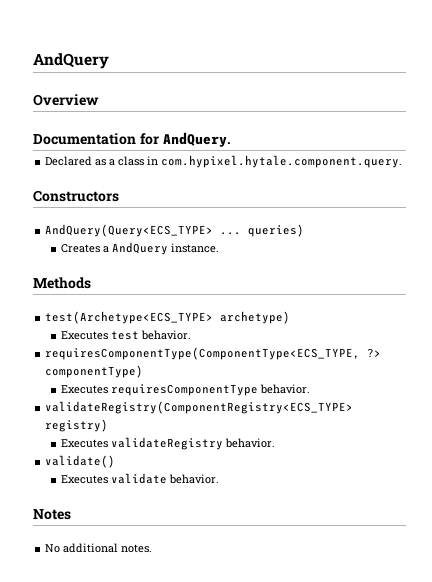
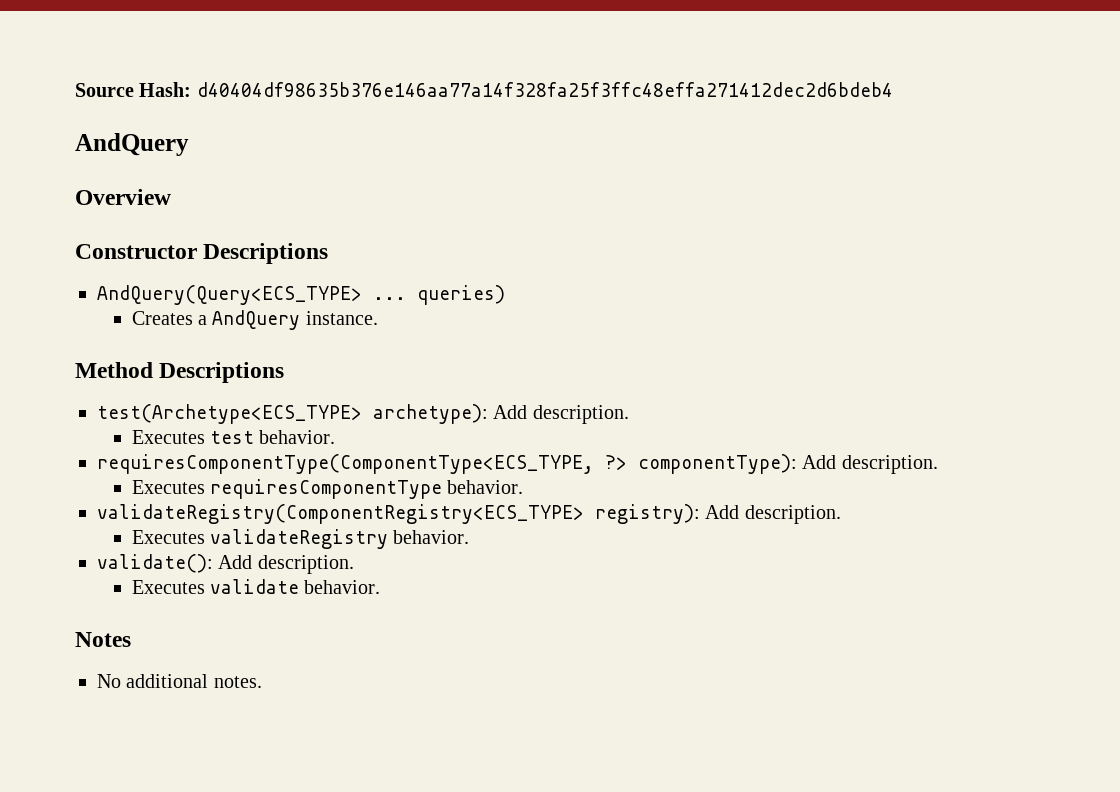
(33, 61) none -> [75,82,893,97] Source Hash: d40404df98635b376e146aa77a14f328fa25f3ffc48effa271412dec2d6bdeb4 //
[33,132,231,147] [45,155,403,168] [33,190,119,202] Documentation for AndQuery. // Declared as a class in com.hypixel.hytale.component.query. // Constructors -> [75,243,329,264] Constructor Descriptions
[33,277,91,289] Methods -> [75,362,285,383] Method Descriptions
[220,311,291,324] archetype) -> [373,404,629,424] archetype): Add description.
[45,365,144,378] componentType) -> [638,454,938,474] componentType): Add description.
[45,419,109,432] registry) -> [595,504,841,524] registry): Add description.
[45,455,116,468] validate() -> [97,554,354,574] validate(): Add description.

